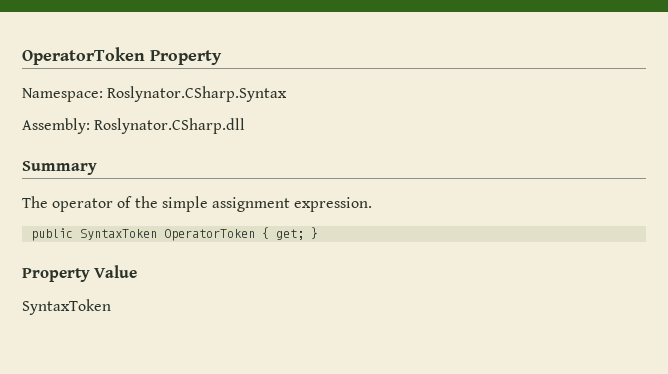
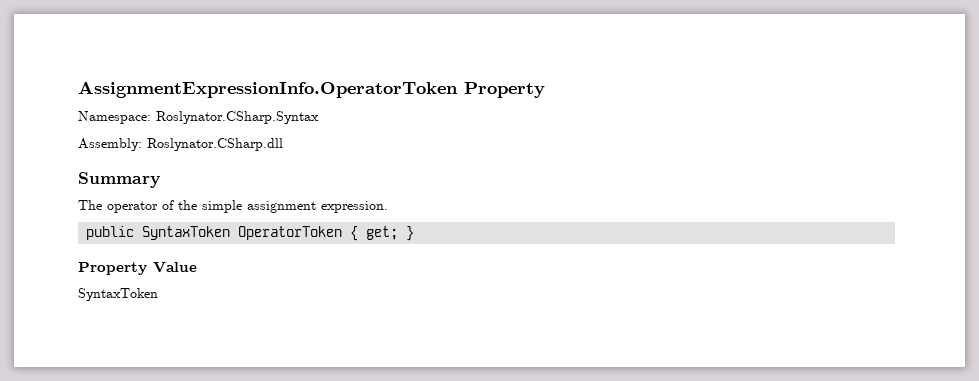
[22,47,145,65] OperatorToken -> [78,81,458,98] AssignmentExpressionInfo.OperatorToken

